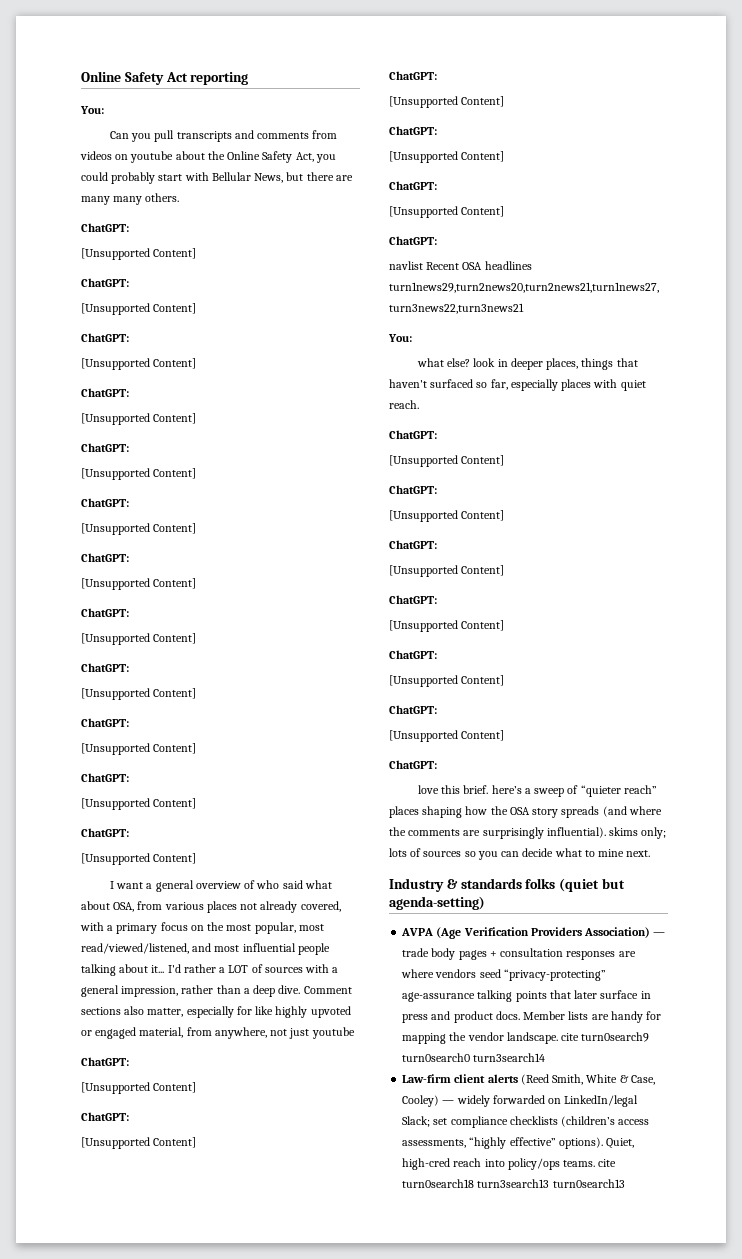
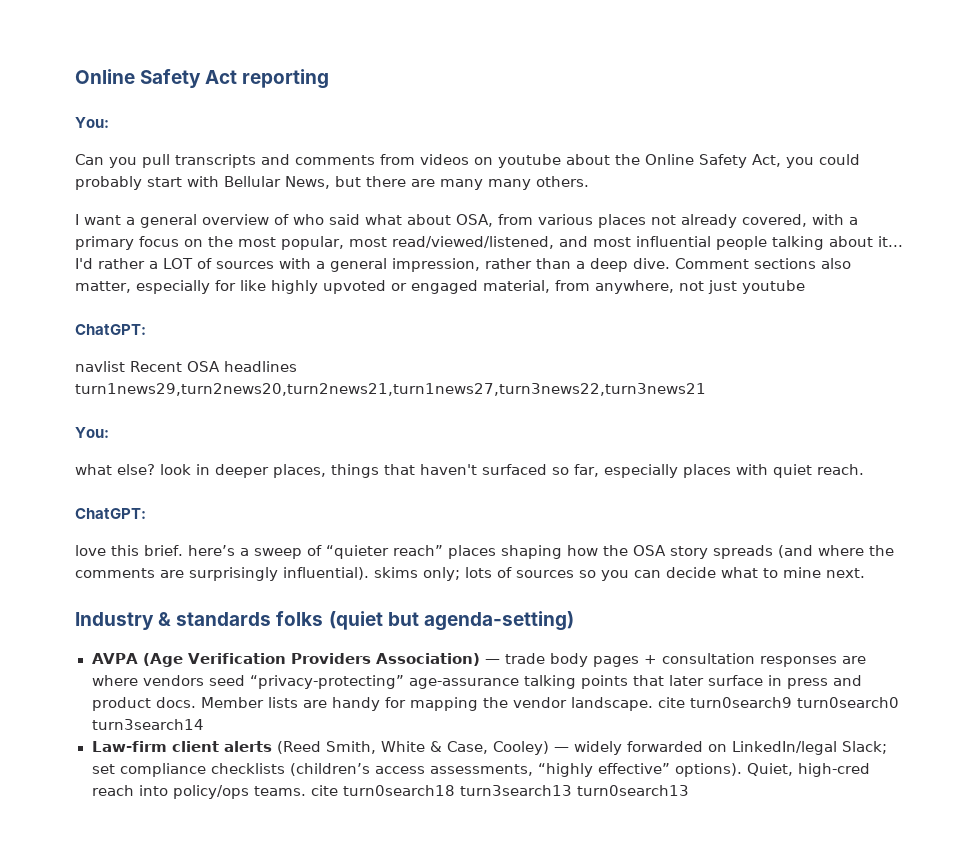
[81,223,129,232] [81,248,197,260] [81,278,129,287] [81,303,197,315] [81,333,129,342] [81,358,197,370] [81,388,129,397] [81,413,197,425] [81,443,129,452] [81,468,197,480] [81,498,129,507] [81,523,197,535] [81,553,129,562] [81,578,197,590] [81,608,129,617] [81,633,197,645] [81,663,129,672] [81,688,197,700] [81,718,129,727] [81,743,197,755] [81,773,129,782] [81,798,197,810] [81,828,129,837] [81,853,197,865] // ChatGPT: // [Unsupported Content] // ChatGPT: // [Unsupported Content] // ChatGPT: // [Unsupported Content] // ChatGPT: // [Unsupported Content] // ChatGPT: // [Unsupported Content] // ChatGPT: // [Unsupported Content] // ChatGPT: // [Unsupported Content] // ChatGPT: // [Unsupported Content] // ChatGPT: // [Unsupported Content] // ChatGPT: // [Unsupported Content] // ChatGPT: // [Unsupported Content] // ChatGPT: // [Unsupported Content] -> (589, 181) none
[81,1082,197,1094] [81,1112,129,1121] [81,1137,197,1149] [389,71,437,80] [389,96,505,108] [389,126,437,135] [389,151,505,163] [389,181,437,190] [389,206,505,218] [389,236,437,245] // [Unsupported Content] // ChatGPT: // [Unsupported Content] // ChatGPT: // [Unsupported Content] // ChatGPT: // [Unsupported Content] // ChatGPT: // [Unsupported Content] // ChatGPT: -> (146, 329) none
[389,455,505,467] [389,485,437,494] [389,510,505,522] [389,540,437,549] [389,565,505,577] [389,595,437,604] [389,620,505,632] [389,650,437,659] [389,675,505,687] [389,705,437,714] [389,730,505,742] [389,760,437,769] // [Unsupported Content] // ChatGPT: // [Unsupported Content] // ChatGPT: // [Unsupported Content] // ChatGPT: // [Unsupported Content] // ChatGPT: // [Unsupported Content] // ChatGPT: // [Unsupported Content] // ChatGPT: -> (146, 513) none

